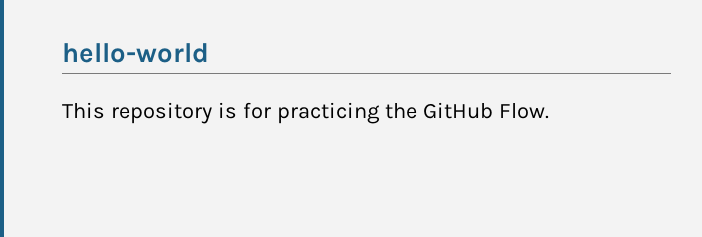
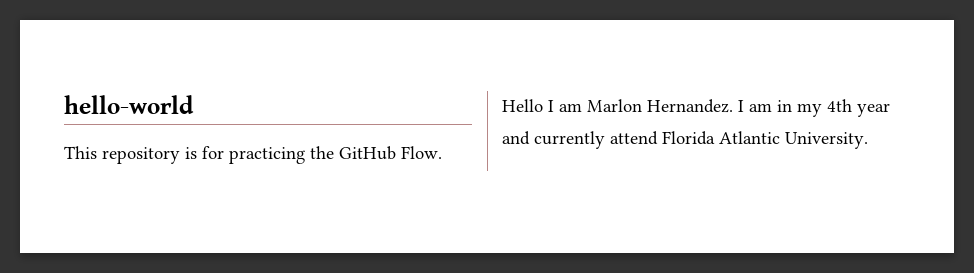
(549, 111) none -> [502,99,890,117] [502,131,868,149] Hello I am Marlon Hernandez. I am in my 4th year and currently attend Florida Atlantic University.

